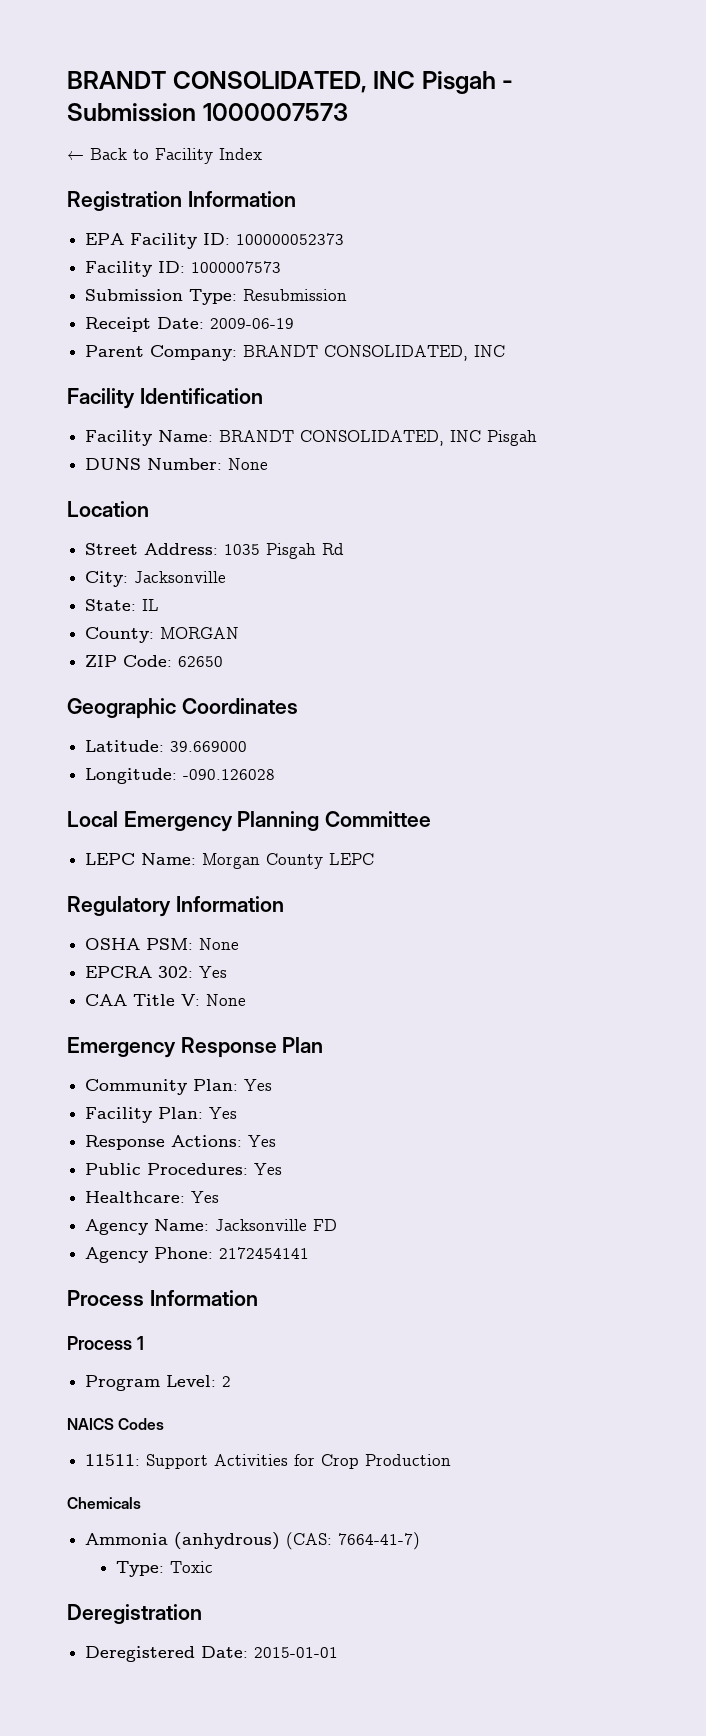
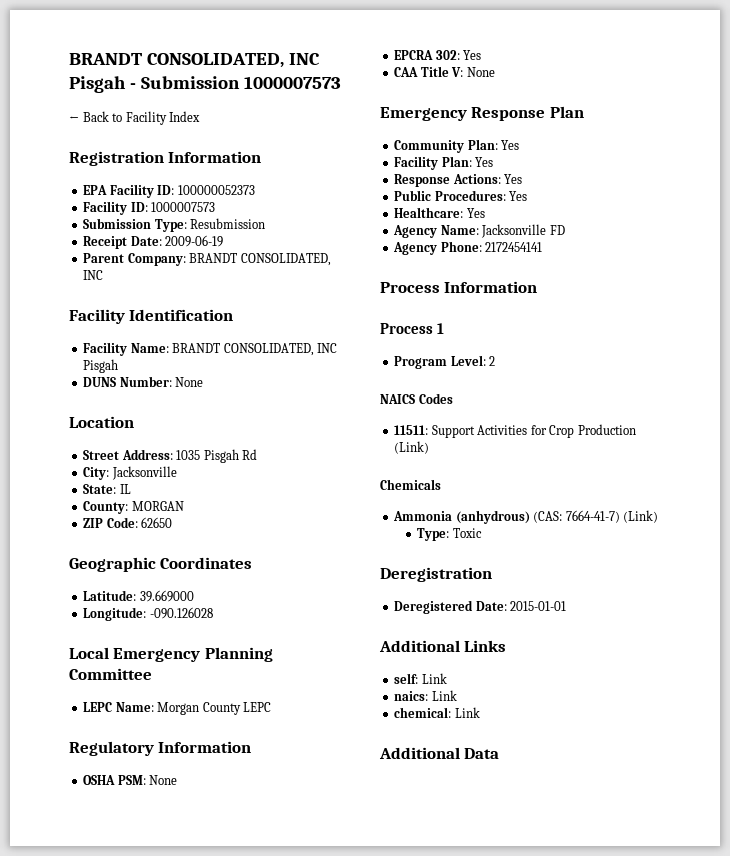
(452, 1460) none -> [394,441,430,454] (Link)
(421, 1541) none -> [623,510,659,523] (Link)
(339, 1652) none -> [379,640,507,652] [394,673,447,684] [394,690,457,701] [394,707,480,718] [379,747,500,759] // Additional Links // self: Link // naics: Link // chemical: Link // Additional Data

